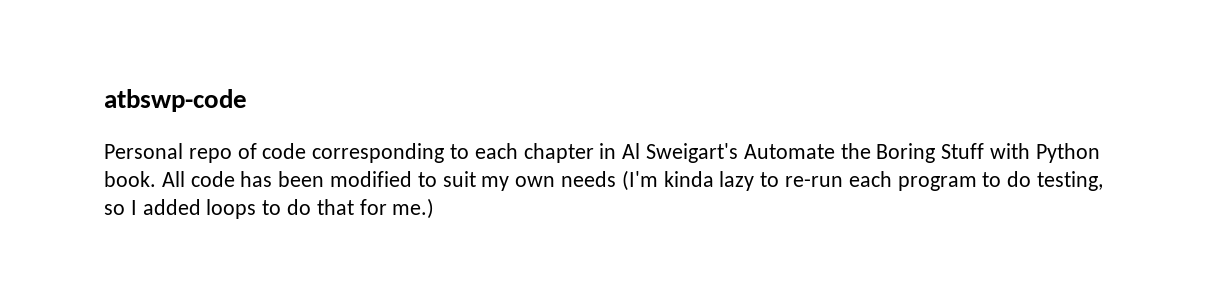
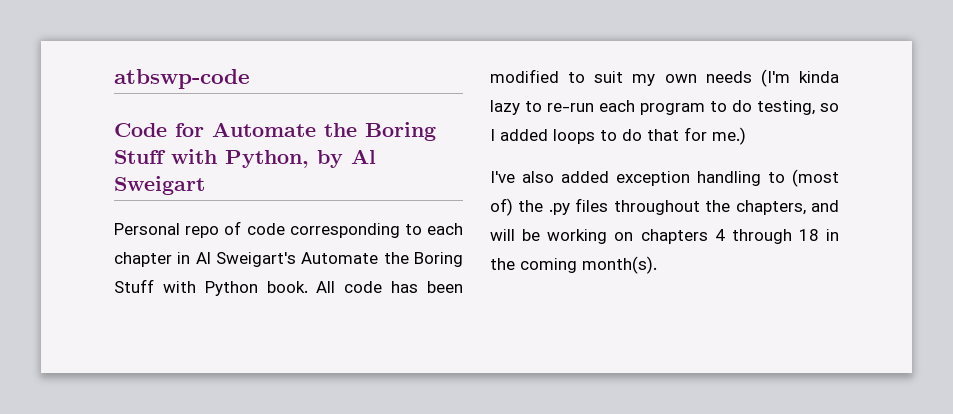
(247, 100) none -> [114,122,436,141] [114,149,376,168] [114,176,205,195] // Code for Automate the Boring Stuff with Python, by Al Sweigart
(435, 208) none -> [490,169,839,187] [490,198,839,216] [490,229,839,244] [490,256,657,274] // I've also added exception handling to (most of) the .py files throughout the chapters, and will be working on chapters 4 through 18 in the coming month(s).

